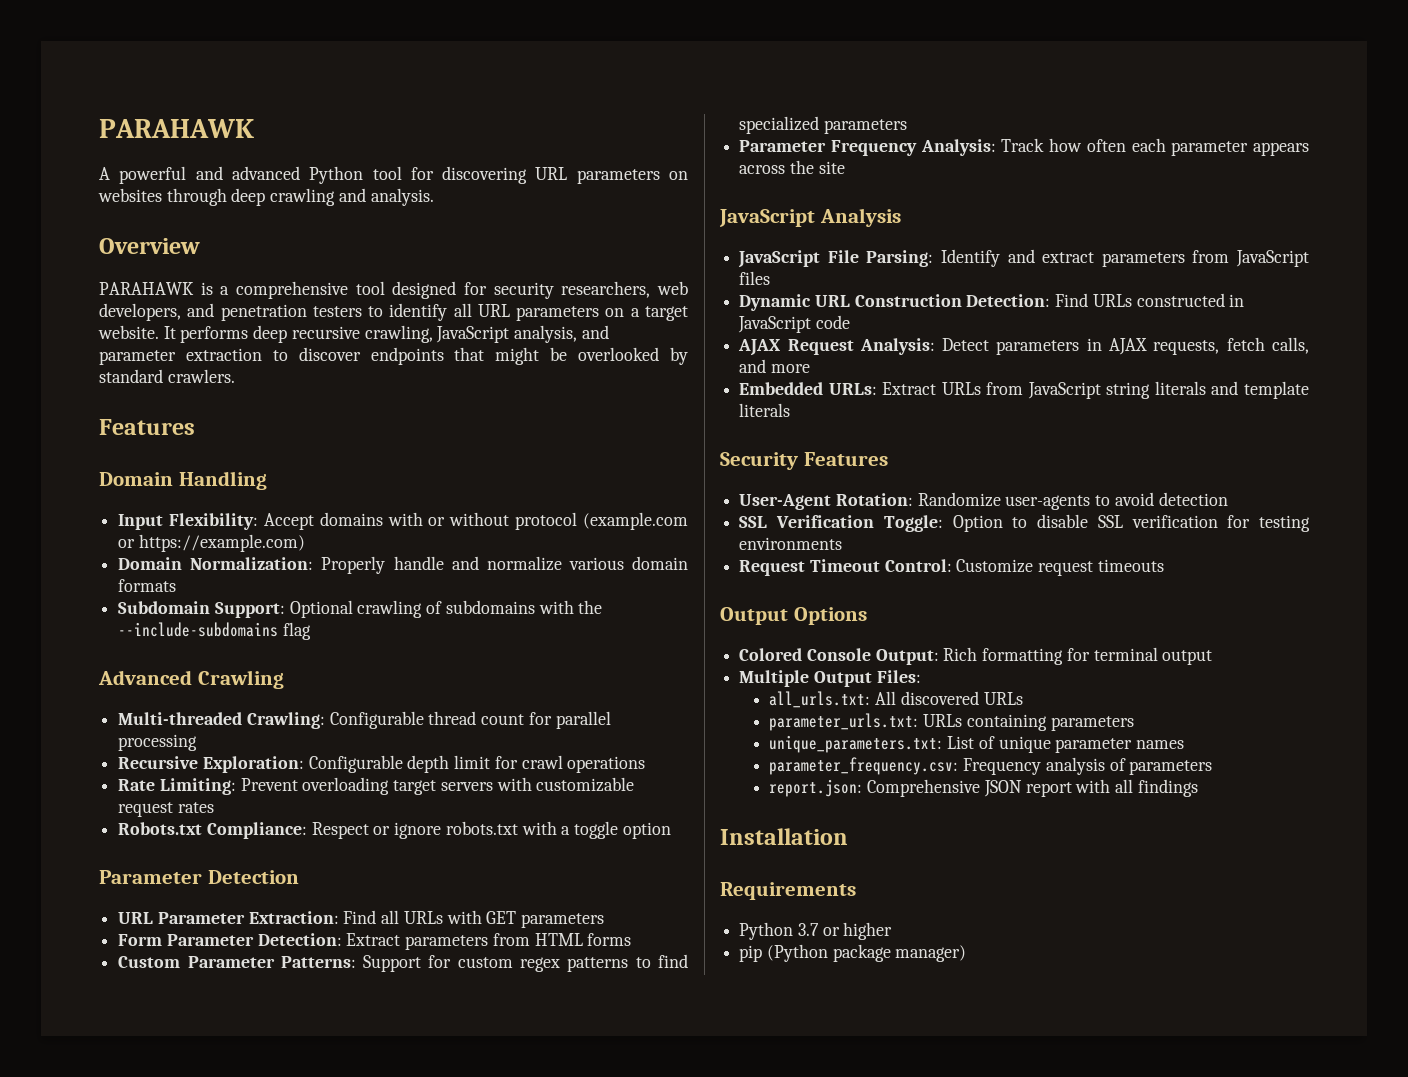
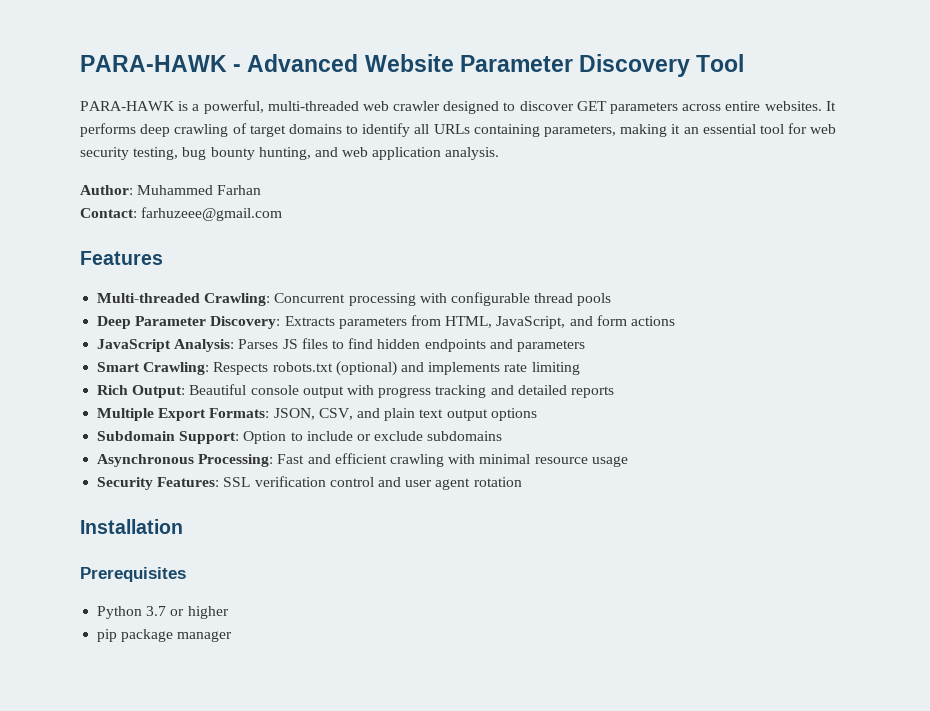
[99,119,255,138] [99,166,688,184] [98,188,434,206] [99,238,200,254] [99,281,689,299] [99,303,688,321] [98,325,609,343] [99,347,689,365] [99,369,235,383] [99,419,195,435] [99,471,267,490] [118,512,688,530] [118,534,305,552] [118,556,688,574] [118,579,177,592] [118,600,603,618] [118,622,311,640] [98,670,284,689] [118,711,611,729] [118,734,198,751] [118,755,646,773] [118,777,635,795] [118,802,214,817] [118,821,671,839] [99,870,299,884] [118,910,605,928] [118,933,632,950] [118,954,688,972] [739,116,907,134] [739,138,1309,156] [739,160,845,174] [719,208,901,227] [738,249,1309,268] [739,271,771,285] [739,293,1245,311] [738,315,850,333] [738,337,1309,356] [739,359,810,373] [739,381,1309,399] [739,403,791,417] [720,452,888,470] [739,492,1228,510] [739,514,1310,532] [739,537,843,550] [739,559,1164,576] [720,607,867,625] [739,647,1213,665] [739,670,921,687] [769,691,1023,708] [769,713,1134,731] [769,735,1185,753] [769,757,1213,775] [769,779,1198,797] PARAHAWK // A powerful and advanced Python tool for discovering URL parameters on websites through deep crawling and analysis. // Overview // PARAHAWK is a comprehensive tool designed for security researchers, web developers, and penetration testers to identify all URL parameters on a target website. It performs deep recursive crawling, JavaScript analysis, and parameter extraction to discover endpoints that might be overlooked by standard crawlers. // Features // Domain Handling // Input Flexibility: Accept domains with or without protocol (example.com or https://example.com) // Domain Normalization: Properly handle and normalize various domain formats // Subdomain Support: Optional crawling of subdomains with the --include-subdomains flag // Advanced Crawling // Multi-threaded Crawling: Configurable thread count for parallel processing // Recursive Exploration: Configurable depth limit for crawl operations // Rate Limiting: Prevent overloading target servers with customizable request rates // Robots.txt Compliance: Respect or ignore robots.txt with a toggle option // Parameter Detection // URL Parameter Extraction: Find all URLs with GET parameters // Form Parameter Detection: Extract parameters from HTML forms // Custom Parameter Patterns: Support for custom regex patterns to find specialized parameters // Parameter Frequency Analysis: Track how often each parameter appears across the site // JavaScript Analysis // JavaScript File Parsing: Identify and extract parameters from JavaScript files // Dynamic URL Construction Detection: Find URLs constructed in JavaScript code // AJAX Request Analysis: Detect parameters in AJAX requests, fetch calls, and more // Embedded URLs: Extract URLs from JavaScript string literals and template literals // Security Features // User-Agent Rotation: Randomize user-agents to avoid detection // SSL Verification Toggle: Option to disable SSL verification for testing environments // Request Timeout Control: Customize request timeouts // Output Options // Colored Console Output: Rich formatting for terminal output // Multiple Output Files: // all_urls.txt: All discovered URLs // parameter_urls.txt: URLs containing parameters // unique_parameters.txt: List of unique parameter names // parameter_frequency.csv: Frequency analysis of parameters // report.json: Comprehensive JSON report with all findings -> [80,54,745,77] [80,100,836,114] [80,123,837,137] [80,147,500,160] [80,185,262,195] [80,207,283,221] [80,251,163,265] [97,292,612,306] [97,315,675,329] [97,338,585,352] [97,361,580,376] [97,384,614,398] [97,408,537,421] [97,431,503,444] [97,453,628,467] [97,476,522,490] PARA-HAWK - Advanced Website Parameter Discovery Tool // PARA-HAWK is a powerful, multi-threaded web crawler designed to discover GET parameters across entire websites. It performs deep crawling of target domains to identify all URLs containing parameters, making it an essential tool for web security testing, bug bounty hunting, and web application analysis. // Author: Muhammed Farhan // Contact: farhuzeee@gmail.com // Features // Multi-threaded Crawling: Concurrent processing with configurable thread pools // Deep Parameter Discovery: Extracts parameters from HTML, JavaScript, and form actions // JavaScript Analysis: Parses JS files to find hidden endpoints and parameters // Smart Crawling: Respects robots.txt (optional) and implements rate limiting // Rich Output: Beautiful console output with progress tracking and detailed reports // Multiple Export Formats: JSON, CSV, and plain text output options // Subdomain Support: Option to include or exclude subdomains // Asynchronous Processing: Fast and efficient crawling with minimal resource usage // Security Features: SSL verification control and user agent rotation
[720,882,856,900] Requirements -> [80,567,186,582] Prerequisites
[766,944,967,962] (Python package manager) -> [121,629,233,642] package manager

